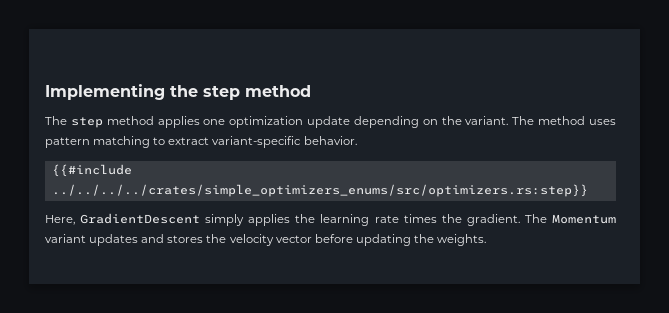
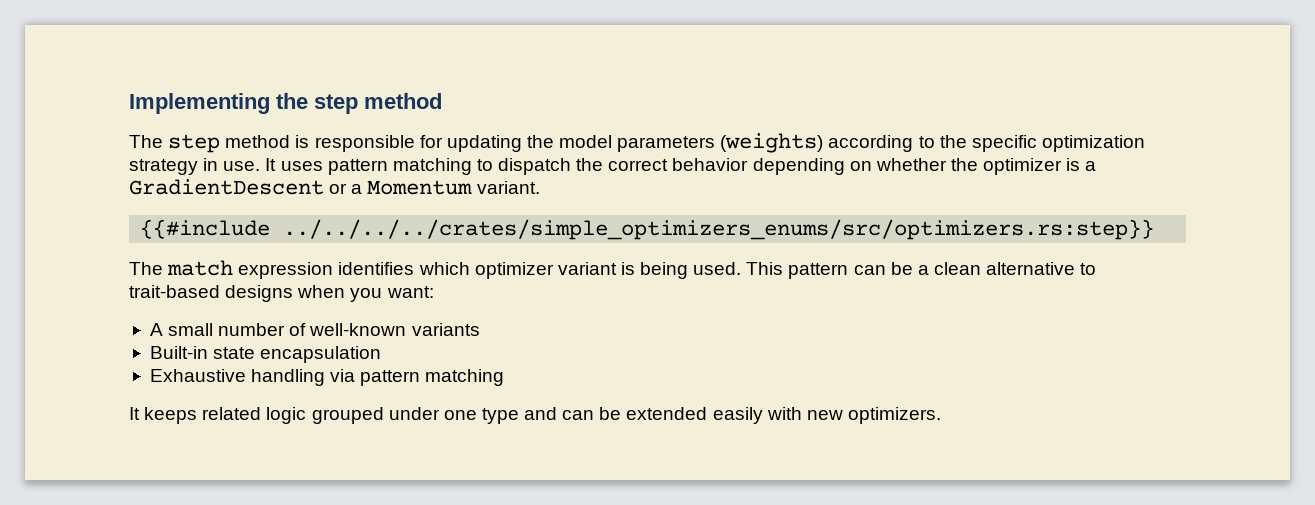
[157,116,617,128] [45,136,357,148] [51,164,132,177] [51,184,588,197] [45,213,617,226] [45,234,487,246] applies one optimization update depending on the variant. The method uses pattern matching to extract variant-specific behavior. // {{#include ../../../../crates/simple_optimizers_enums/src/optimizers.rs:step}} // Here, GradientDescent simply applies the learning rate times the gradient. The Momentum variant updates and stores the velocity vector before updating the weights. -> [295,133,1145,153] [129,158,1097,175] [129,179,540,195] [140,219,1155,240] [129,260,1097,279] [129,285,434,302] [149,323,480,336] [149,346,382,363] [149,369,505,386] [129,407,941,424] is responsible for updating the model parameters (weights) according to the specific optimization strategy in use. It uses pattern matching to dispatch the correct behavior depending on whether the optimizer is a GradientDescent or a Momentum variant. // {{#include ../../../../crates/simple_optimizers_enums/src/optimizers.rs:step}} // The match expression identifies which optimizer variant is being used. This pattern can be a clean alternative to trait-based designs when you want: // A small number of well-known variants // Built-in state encapsulation // Exhaustive handling via pattern matching // It keeps related logic grouped under one type and can be extended easily with new optimizers.

